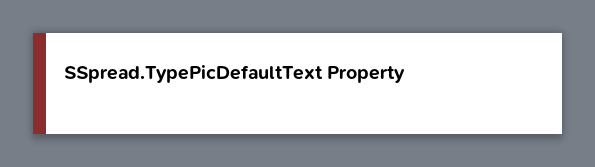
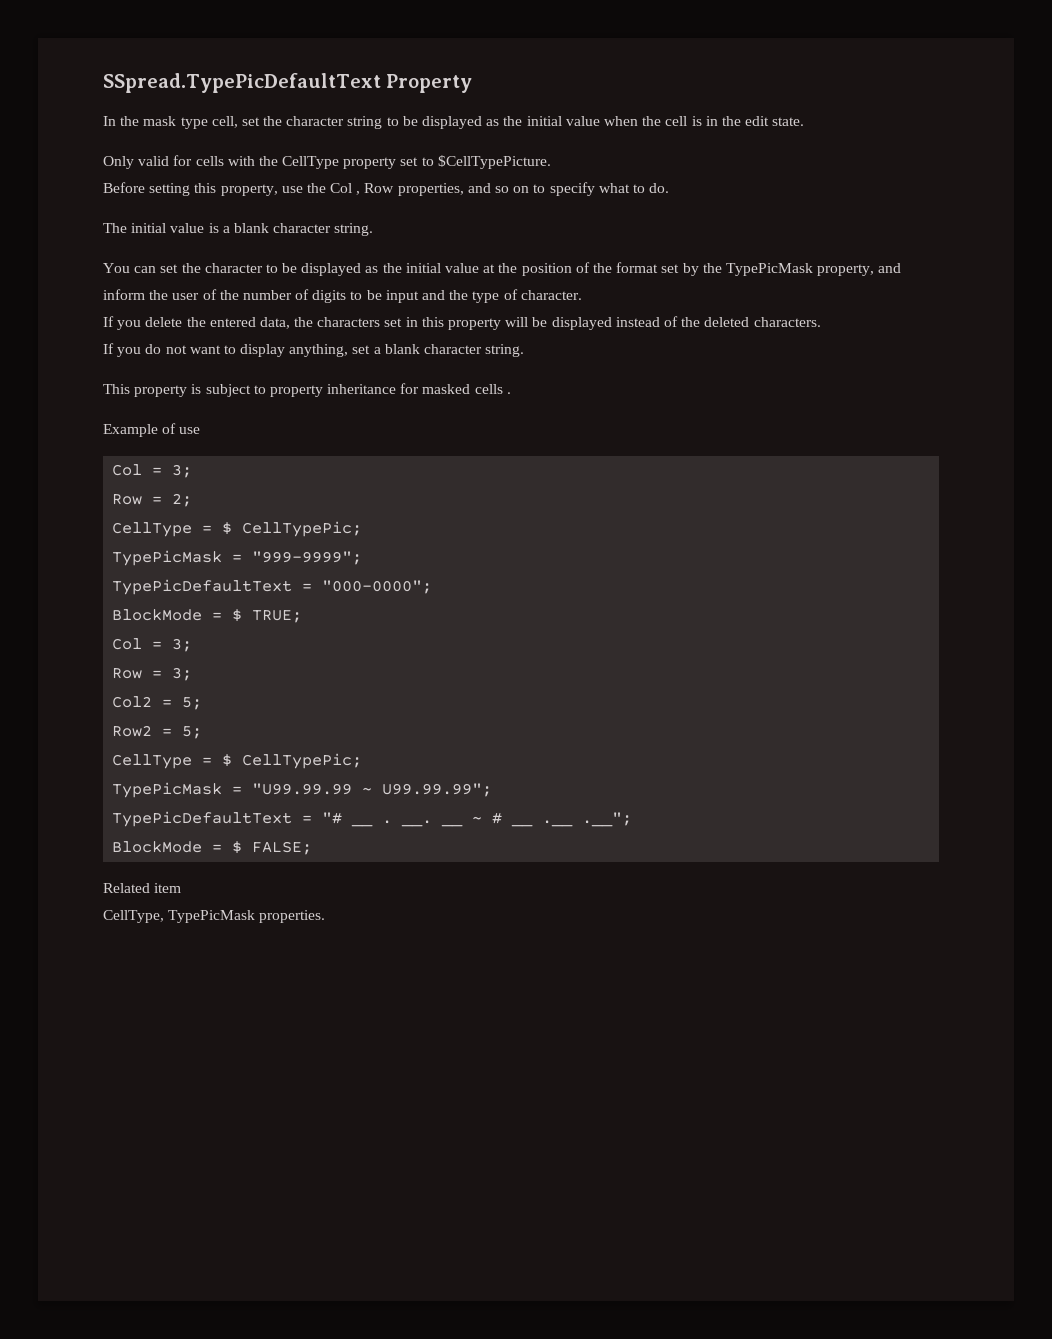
(406, 74) none -> [103,116,805,129] [103,155,551,169] [103,182,670,196] [103,223,374,236] [103,262,902,276] [103,289,582,303] [103,316,821,330] [103,343,525,357] [103,383,511,397] [103,423,201,437] [112,464,193,478] [112,493,193,507] [112,521,363,537] [112,550,363,566] [112,579,433,595] [112,609,303,623] [112,638,193,652] [112,667,193,681] [112,696,203,710] [112,725,203,739] [112,753,363,769] [112,782,493,798] [112,811,464,827] [472,812,633,827] [112,841,313,855] [103,883,182,893] [103,910,326,923] // In the mask type cell, set the character string to be displayed as the initial value when the cell is in the edit state. // Only valid for cells with the CellType property set to $CellTypePicture. // Before setting this property, use the Col , Row properties, and so on to specify what to do. // The initial value is a blank character string. // You can set the character to be displayed as the initial value at the position of the format set by the TypePicMask property, and inform the user of the number of digits to be input and the type of character. // If you delete the entered data, the characters set in this property will be displayed instead of the deleted characters. // If you do not want to display anything, set a blank character string. // This property is subject to property inheritance for masked cells . // Example of use // Col = 3; // Row = 2; // CellType = $ CellTypePic; // TypePicMask = "999-9999"; // TypePicDefaultText = "000-0000"; // BlockMode = $ TRUE; // Col = 3; // Row = 3; // Col2 = 5; // Row2 = 5; // CellType = $ CellTypePic; // TypePicMask = "U99.99.99 ~ U99.99.99"; // TypePicDefaultText = "# __ . __. __ ~ # __ .__ .__"; // BlockMode = $ FALSE; // Related item // CellType, TypePicMask properties.

